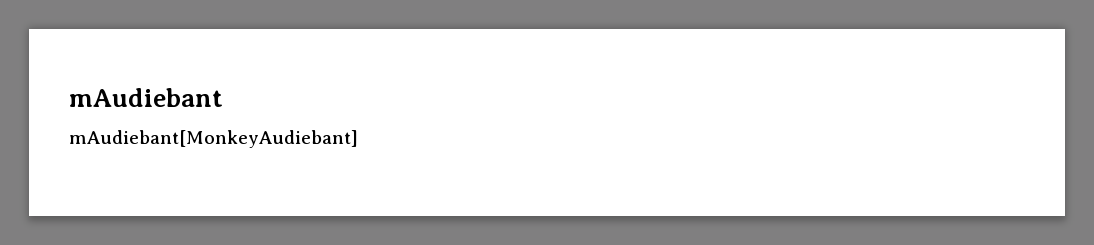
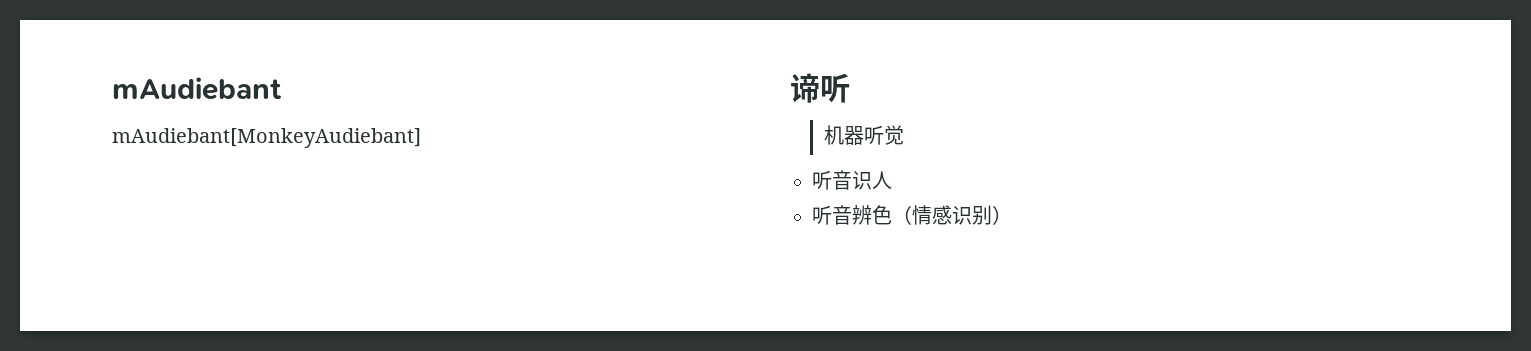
(358, 139) none -> [790,73,850,103] [824,125,905,145] [812,170,892,190] [812,205,1012,225] // 谛听 // 机器听觉 // 听音识人 // 听音辨色（情感识别）

